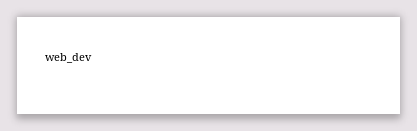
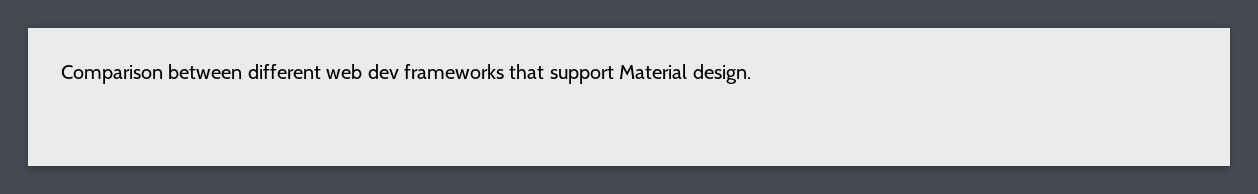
[45,53,92,63] web_dev -> [61,64,751,84] Comparison between different web dev frameworks that support Material design.

